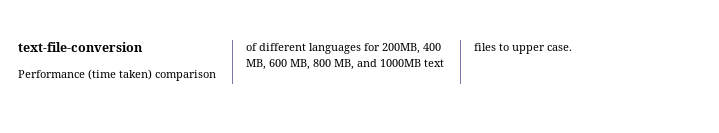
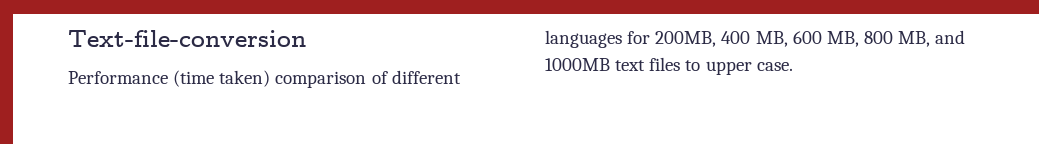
[18,42,143,52] text-file-conversion -> [68,30,306,47] Text-file-conversion

